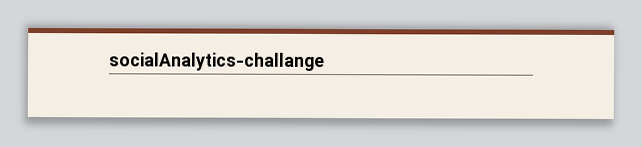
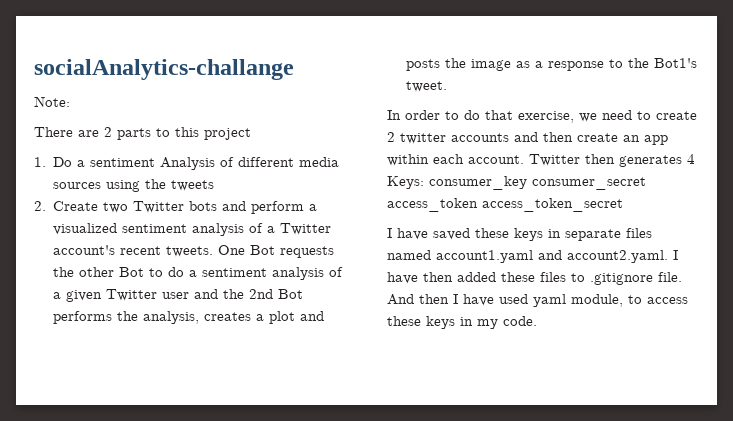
(325, 62) none -> [34,96,70,107] [34,127,251,140] [34,157,340,170] [53,179,215,192] [34,201,318,214] [53,223,332,236] [53,245,335,258] [53,267,344,280] [53,289,304,302] [53,311,325,324] [406,58,698,71] [406,81,448,92] [387,110,697,123] [387,132,668,145] [387,154,695,167] [387,176,646,190] [387,198,623,212] [387,228,652,241] [387,250,678,263] [387,272,682,285] [387,294,688,307] [387,316,537,329] // Note: // There are 2 parts to this project // 1. Do a sentiment Analysis of different media sources using the tweets // 2. Create two Twitter bots and perform a visualized sentiment analysis of a Twitter account's recent tweets. One Bot requests the other Bot to do a sentiment analysis of a given Twitter user and the 2nd Bot performs the analysis, creates a plot and posts the image as a response to the Bot1's tweet. // In order to do that exercise, we need to create 2 twitter accounts and then create an app within each account. Twitter then generates 4 Keys: consumer_key consumer_secret access_token access_token_secret // I have saved these keys in separate files named account1.yaml and account2.yaml. I have then added these files to .gitignore file. And then I have used yaml module, to access these keys in my code.

